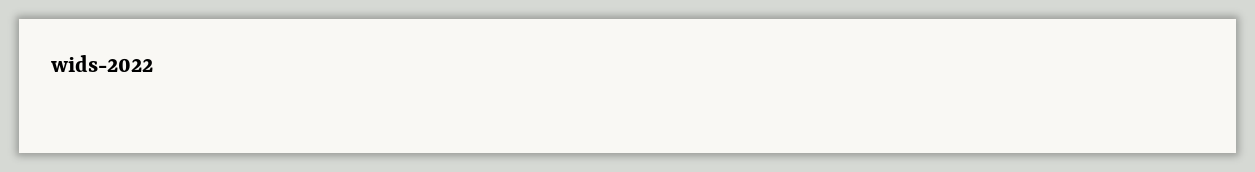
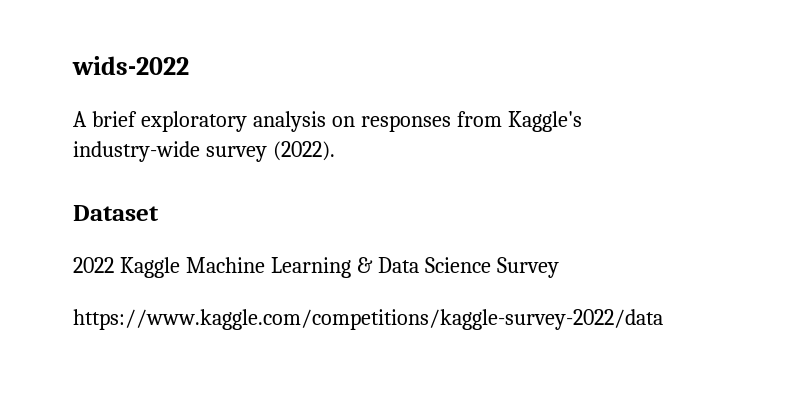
(153, 63) none -> [73,111,582,132] [73,141,335,162] [73,205,159,221] [73,257,559,278] [73,309,663,330] // A brief exploratory analysis on responses from Kaggle's industry-wide survey (2022). // Dataset // 2022 Kaggle Machine Learning & Data Science Survey // https://www.kaggle.com/competitions/kaggle-survey-2022/data

